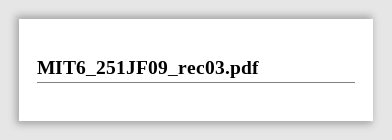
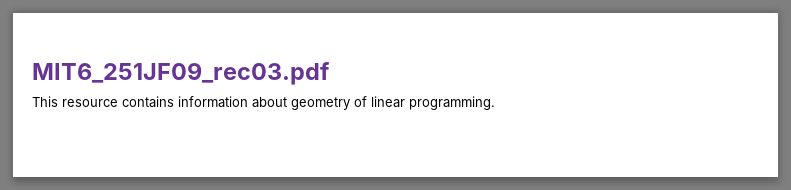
(259, 69) none -> [32,96,495,110] // This resource contains information about geometry of linear programming.

